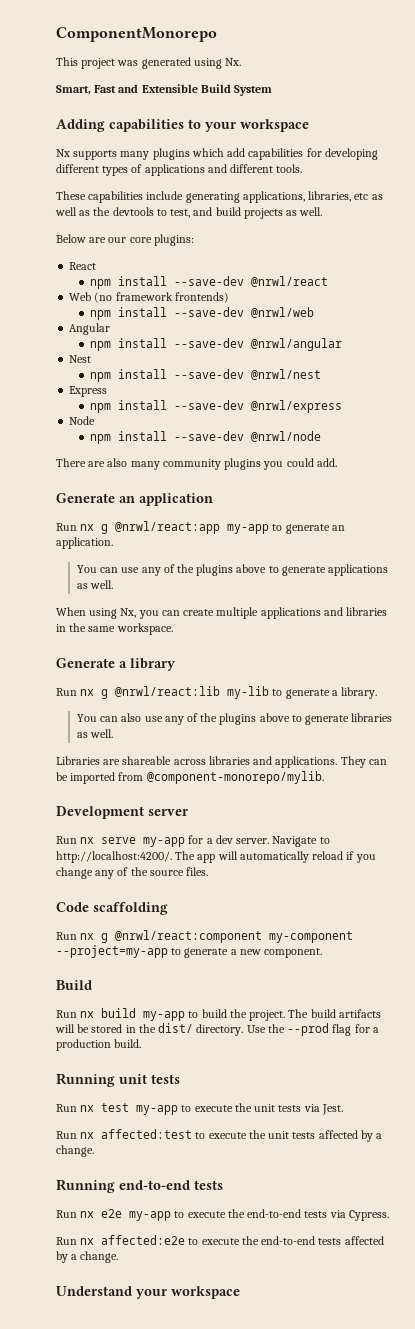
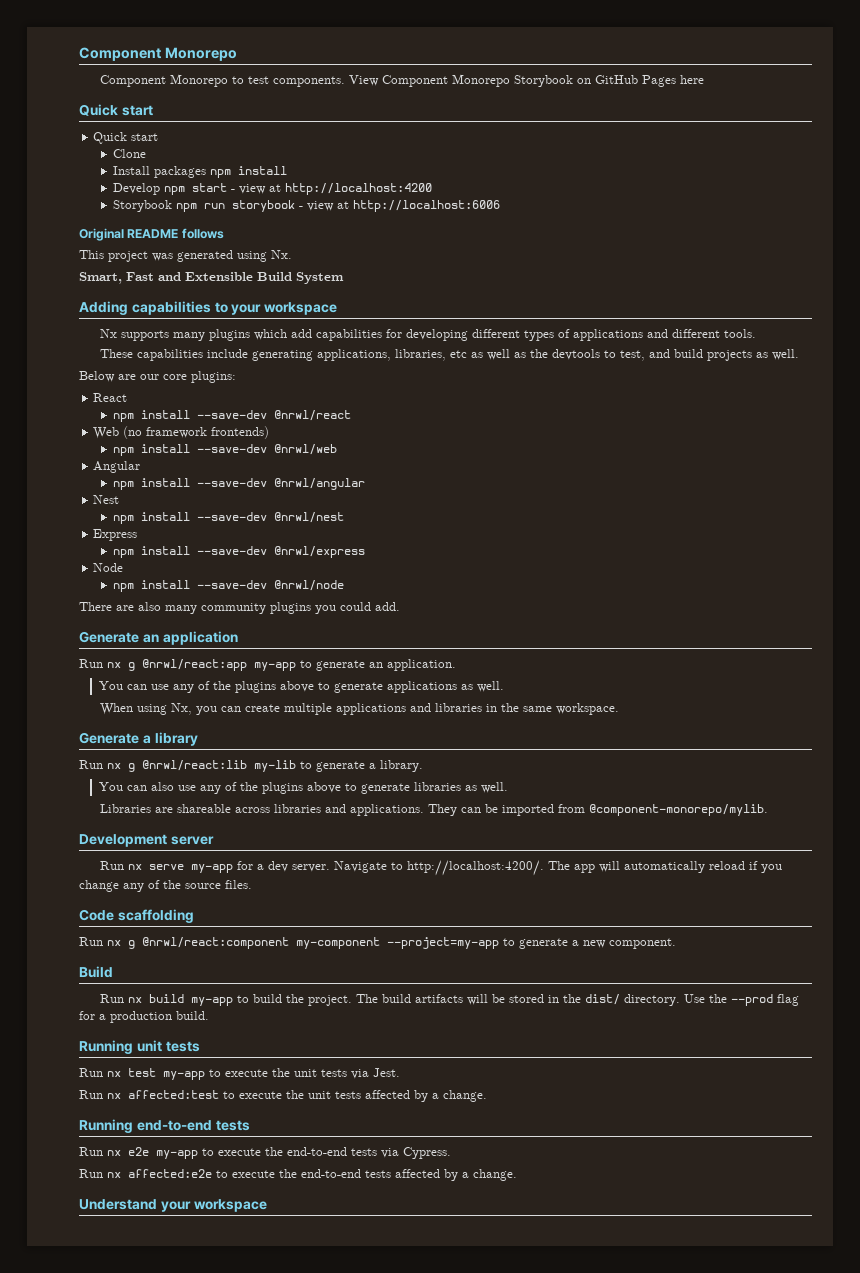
[56,27,217,42] ComponentMonorepo -> [79,47,237,61] [100,74,705,87] [79,104,153,116] [93,132,159,144] [113,149,147,158] [113,166,288,178] [113,183,433,195] [113,200,501,212] [79,228,224,241] Component Monorepo // Component Monorepo to test components. View Component Monorepo Storybook on GitHub Pages here // Quick start // Quick start // Clone // Install packages npm install // Develop npm start - view at http://localhost:4200 // Storybook npm run storybook - view at http://localhost:6006 // Original README follows

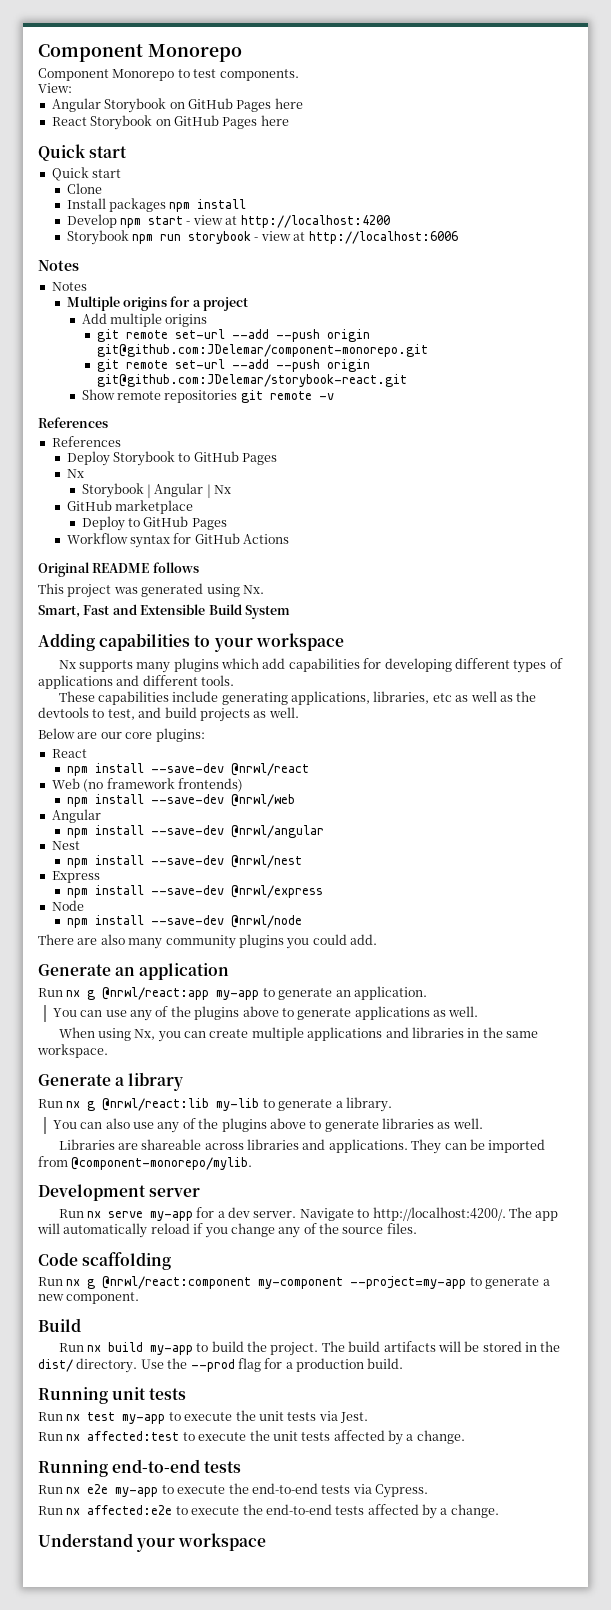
[349,74,511,87] View Component Monorepo -> [38,83,72,93] [51,98,303,113] [51,117,87,126] // View: // Angular Storybook on GitHub Pages here // React
(501, 206) none -> [38,260,79,271] [51,282,87,291] [66,296,249,311] [81,313,208,327] [96,329,370,342] [96,344,428,357] [96,359,370,372] [96,374,407,387] [81,389,334,403] [38,417,108,428] [51,436,121,447] [66,451,278,466] [66,469,84,478] [81,483,232,498] [66,500,194,514] [81,516,227,531] [66,533,290,548] // Notes // Notes // Multiple origins for a project // Add multiple origins // git remote set-url --add --push origin git@github.com:JDelemar/component-monorepo.git // git remote set-url --add --push origin git@github.com:JDelemar/storybook-react.git // Show remote repositories git remote -v // References // References // Deploy Storybook to GitHub Pages // Nx // Storybook | Angular | Nx // GitHub marketplace // Deploy to GitHub Pages // Workflow syntax for GitHub Actions

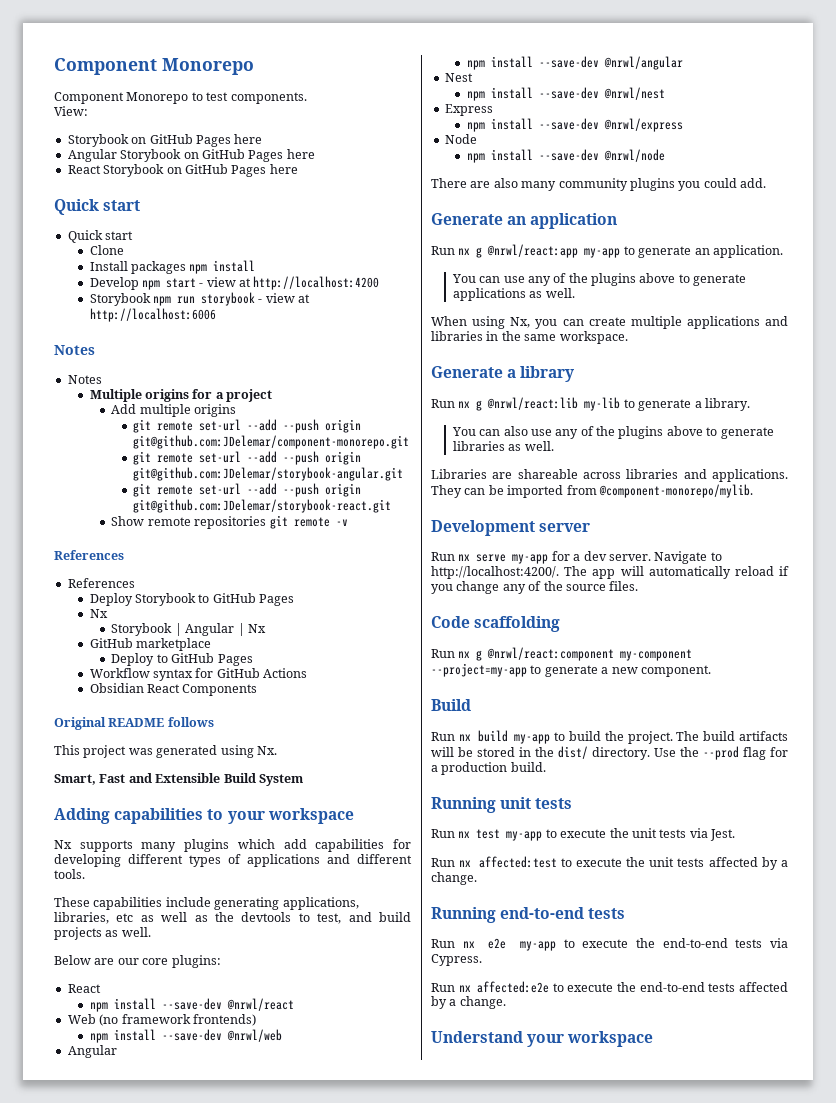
(72, 88) none -> [67,134,263,147] // Storybook on GitHub Pages here
(428, 350) none -> [133,451,362,465] [133,467,404,481] // git remote set-url --add --push origin git@github.com:JDelemar/storybook-angular.git
(290, 539) none -> [89,683,258,696] // Obsidian React Components

